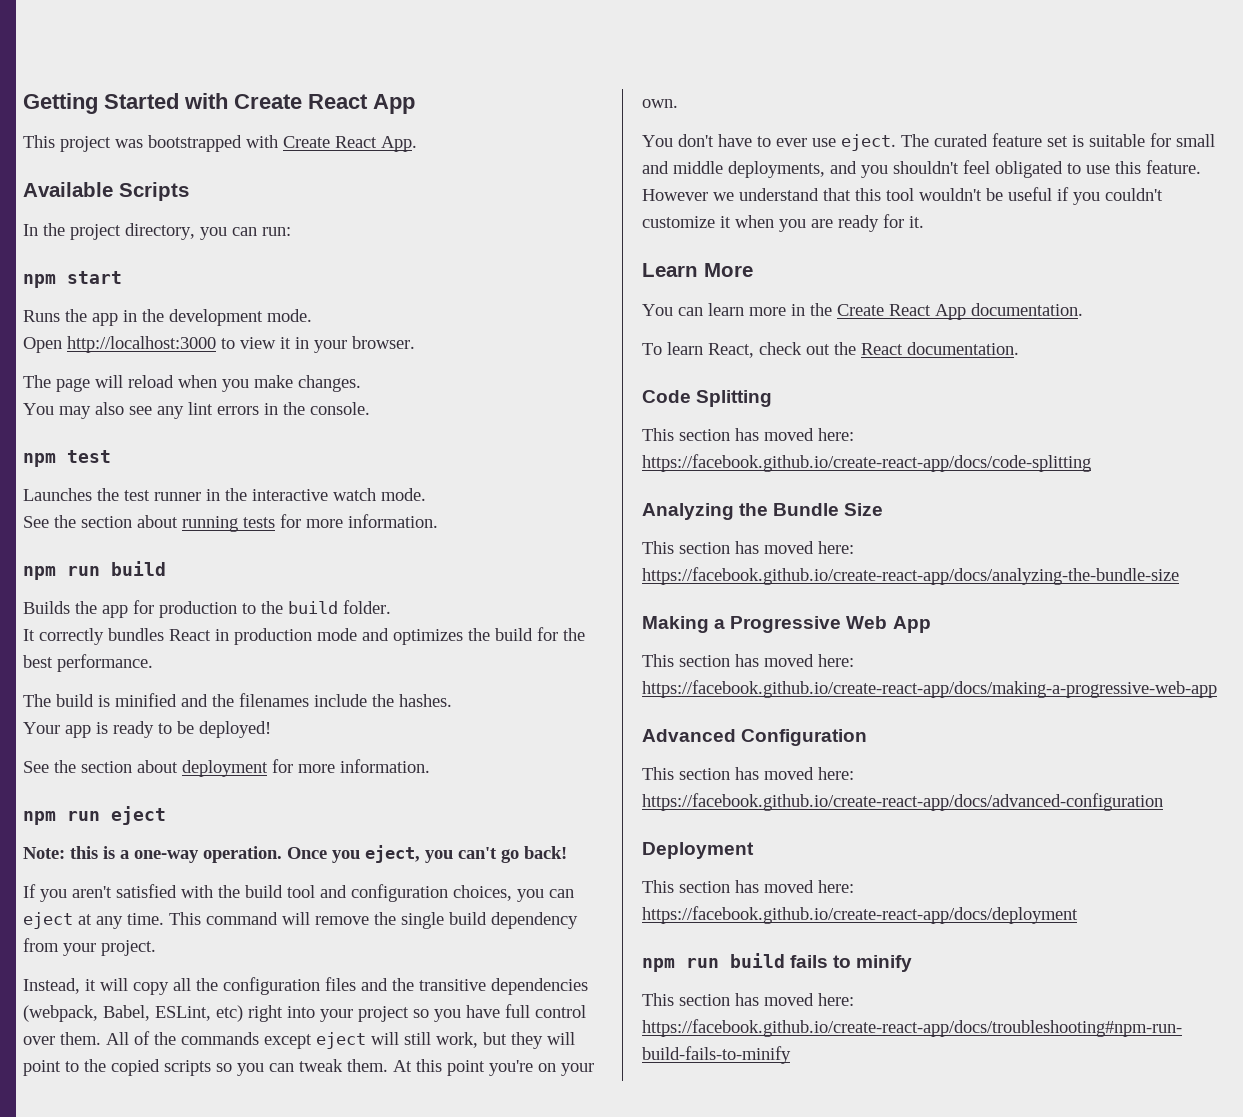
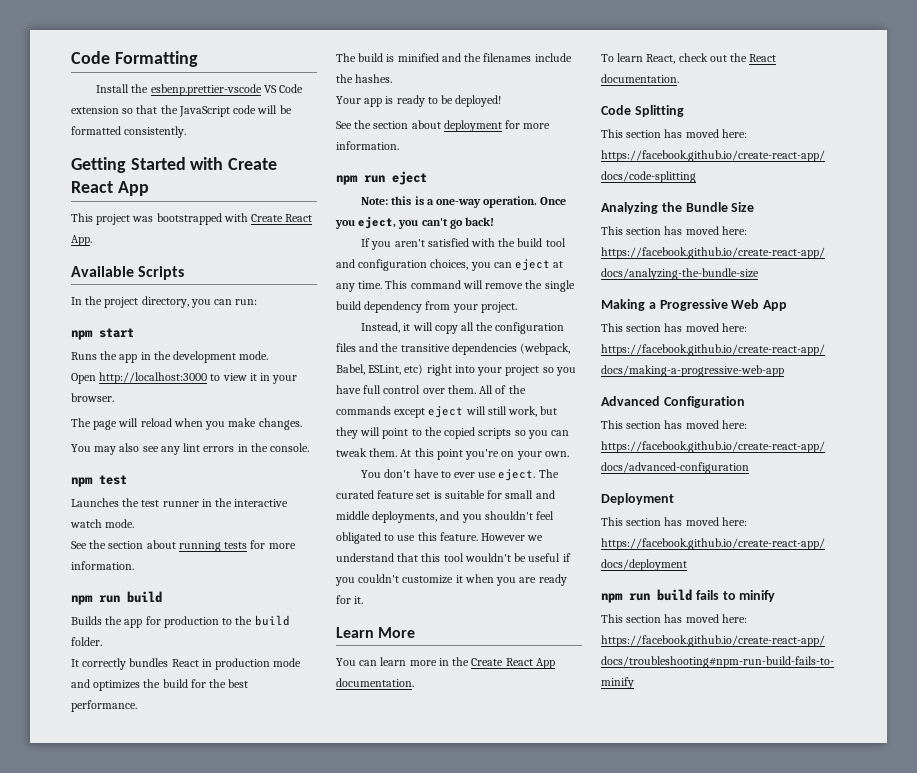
(23, 103) none -> [71,51,198,67] [96,84,303,96] [71,105,292,117] [71,126,187,138] Code Formatting // Install the esbenp.prettier-vscode VS Code extension so that the JavaScript code will be formatted consistently. //

